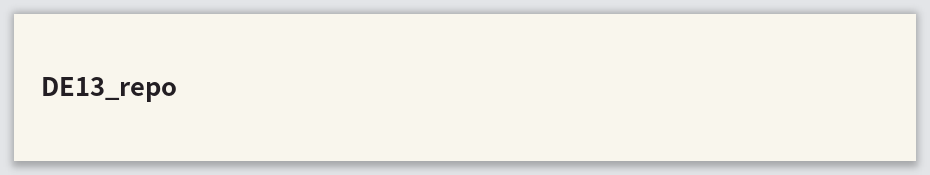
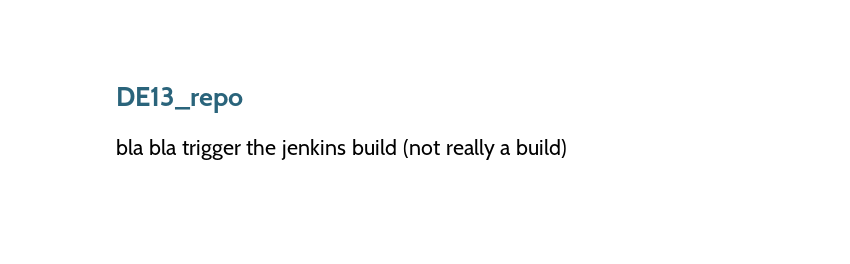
(177, 89) none -> [116,139,568,160] // bla bla trigger the jenkins build (not really a build)

